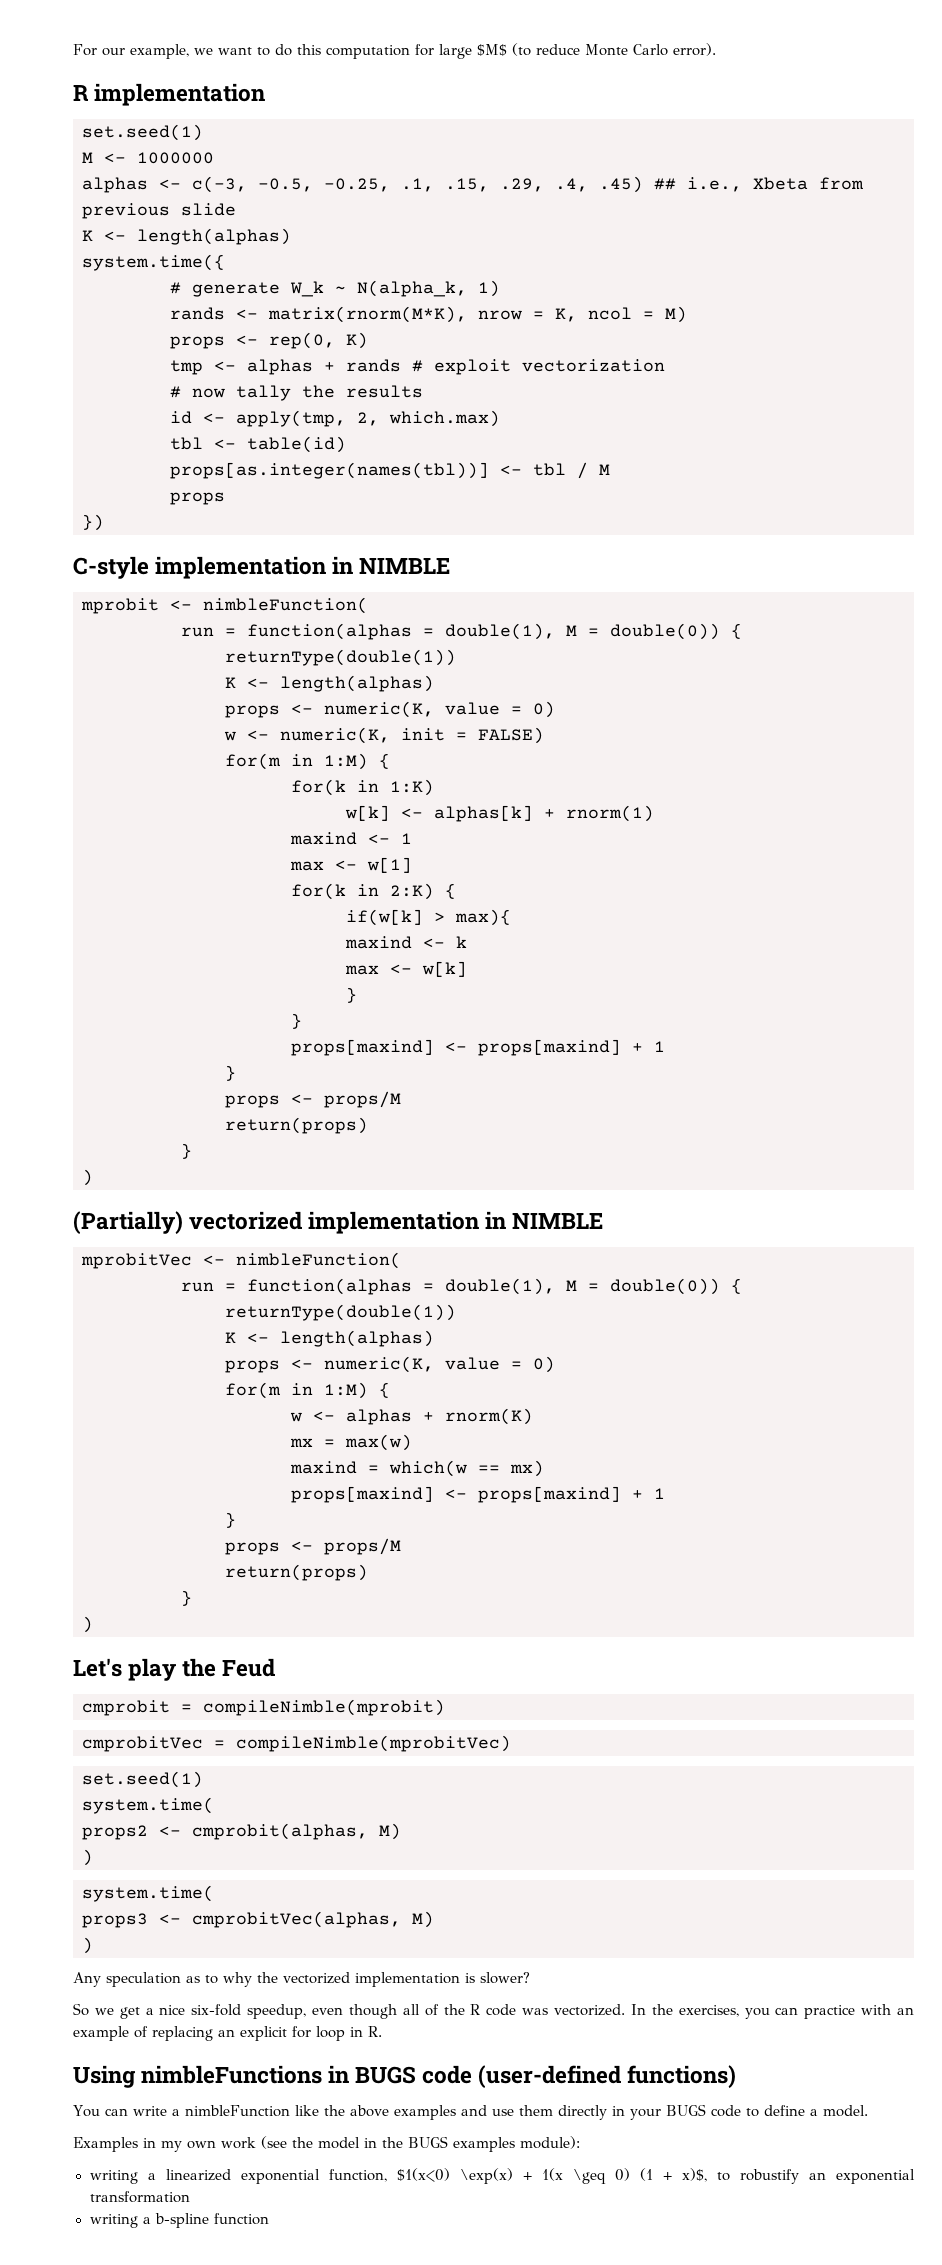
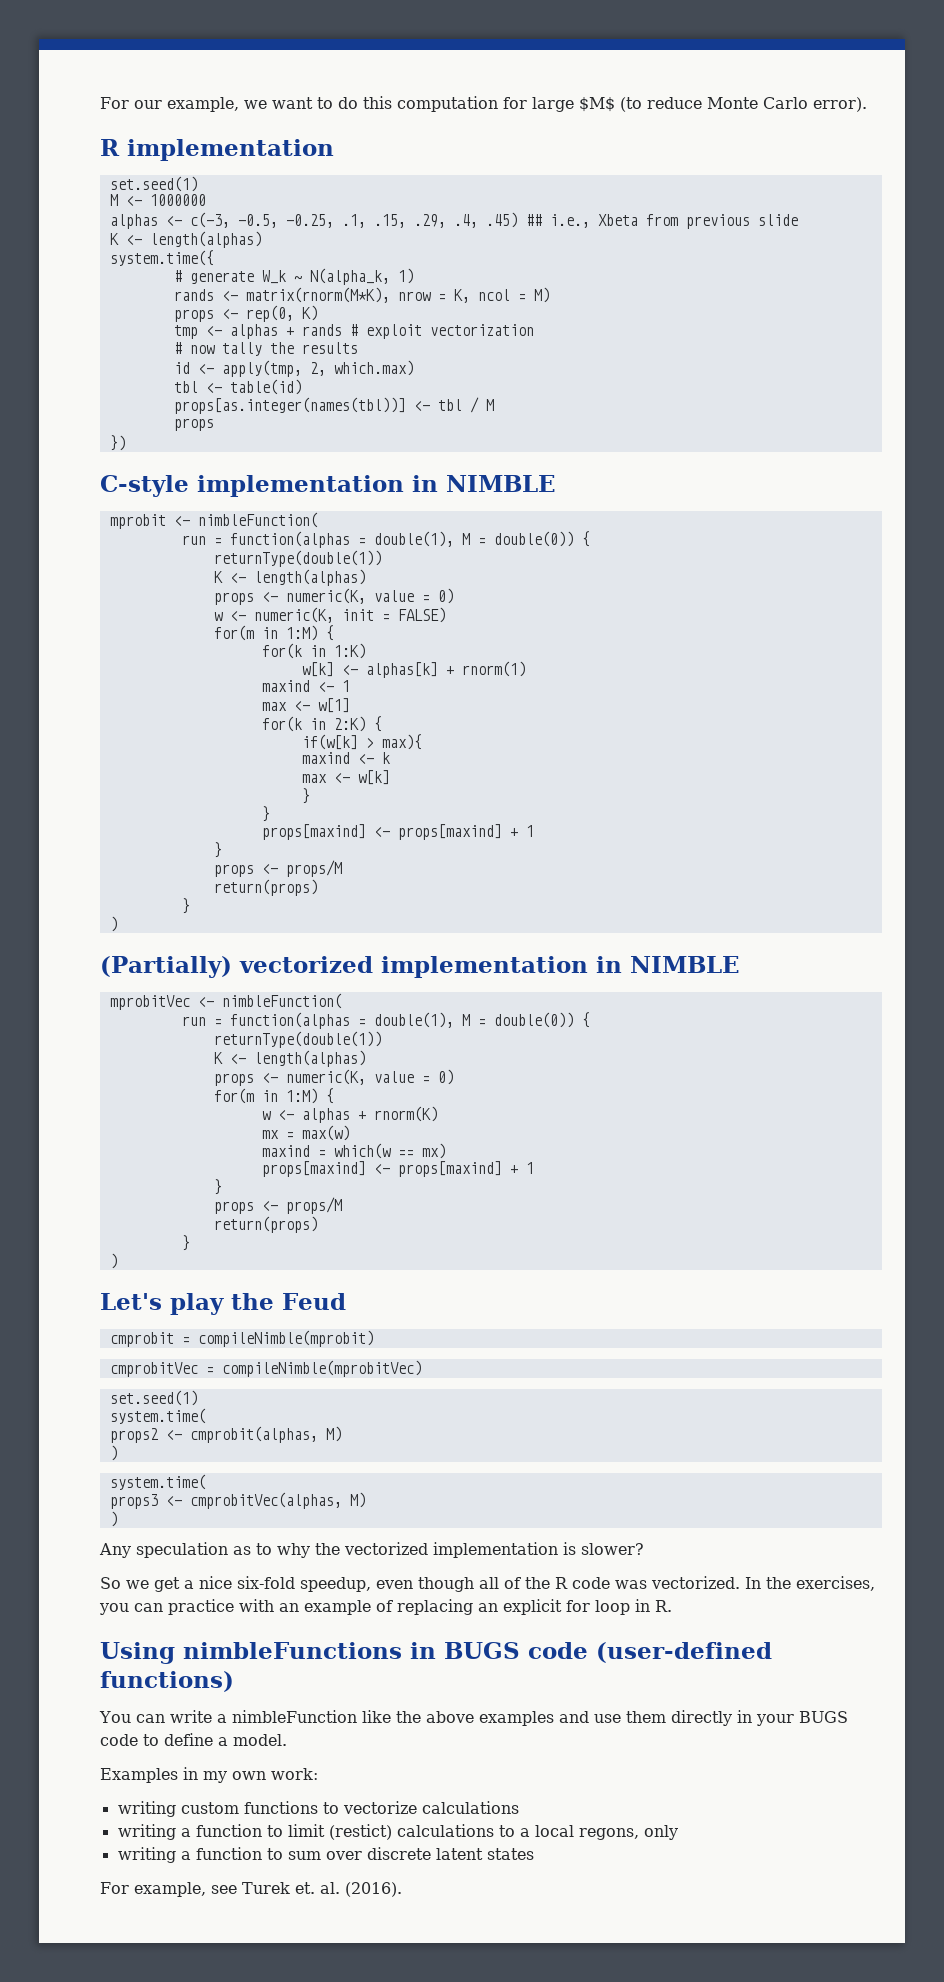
[221,2136,580,2152] [89,2168,915,2184] [89,2191,190,2203] [89,2213,269,2228] work (see the model in the BUGS examples module): // writing a linearized exponential function, $1(x<0) \exp(x) + 1(x \geq 0) (1 + x)$, to robustify an exponential transformation // writing a b-spline function -> [271,1768,318,1780] [117,1801,519,1817] [117,1824,678,1840] [117,1847,534,1863] [100,1882,402,1897] work: // writing custom functions to vectorize calculations // writing a function to limit (restict) calculations to a local regons, only // writing a function to sum over discrete latent states // For example, see Turek et. al. (2016).

